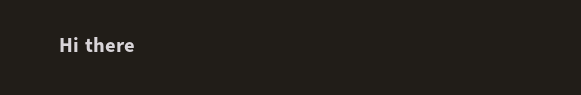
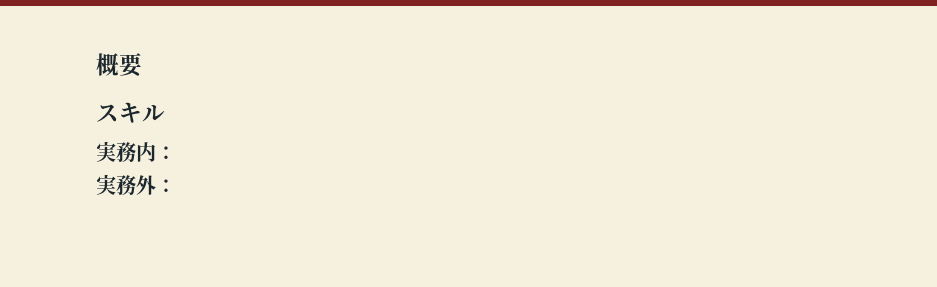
[59,37,135,52] Hi there -> [96,53,143,77] [96,102,165,123] [96,141,176,162] [96,174,176,195] 概要 // スキル // 実務内： // 実務外：

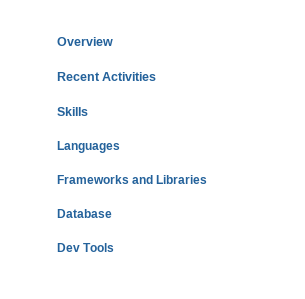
[96,53,143,77] [96,102,165,123] [96,141,176,162] [96,174,176,195] 概要 // スキル // 実務内： // 実務外： -> [57,37,113,46] [57,72,157,81] [57,107,88,116] [57,141,120,153] [57,175,208,184] [57,209,112,218] [57,243,115,252] Overview // Recent Activities // Skills // Languages // Frameworks and Libraries // Database // Dev Tools

